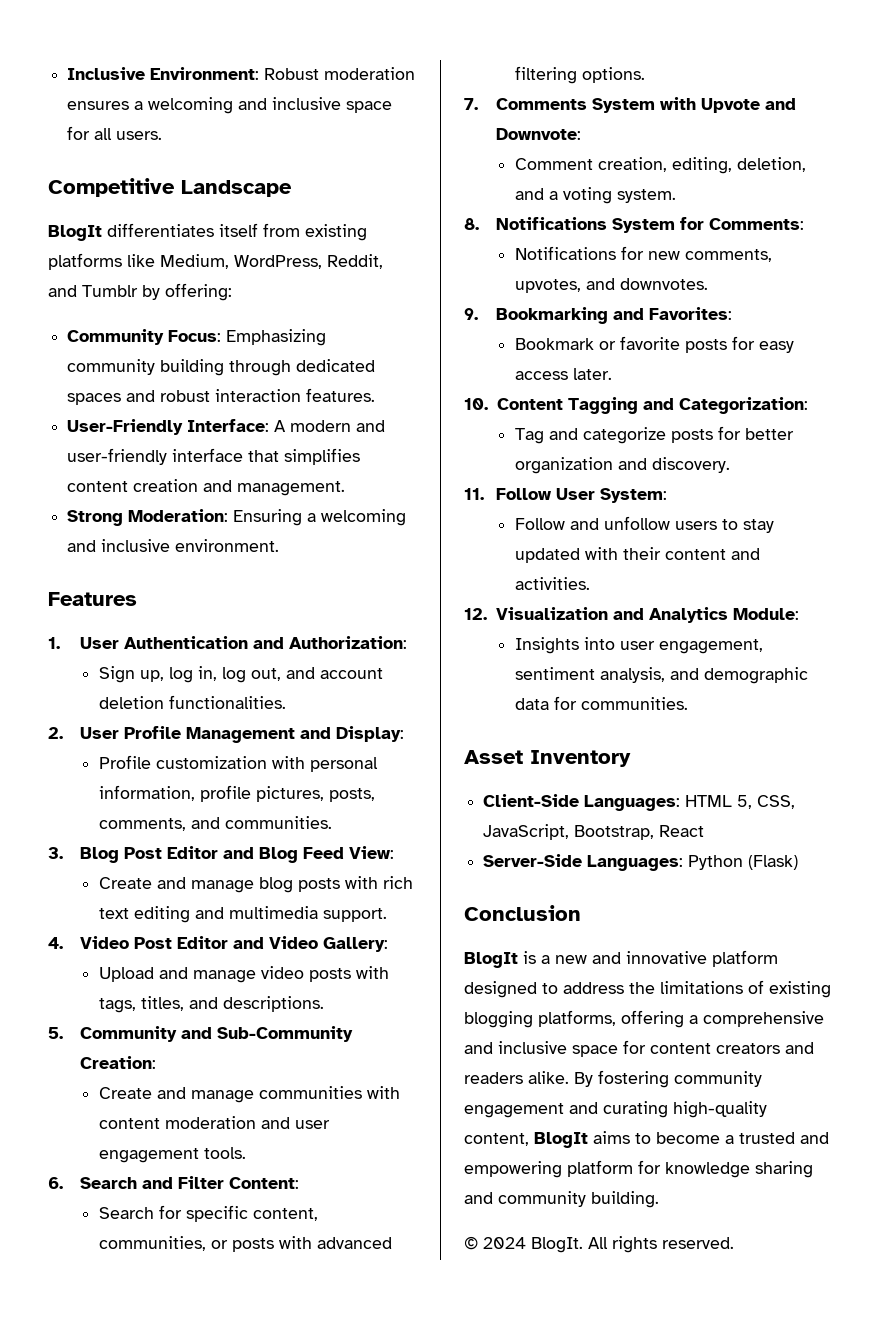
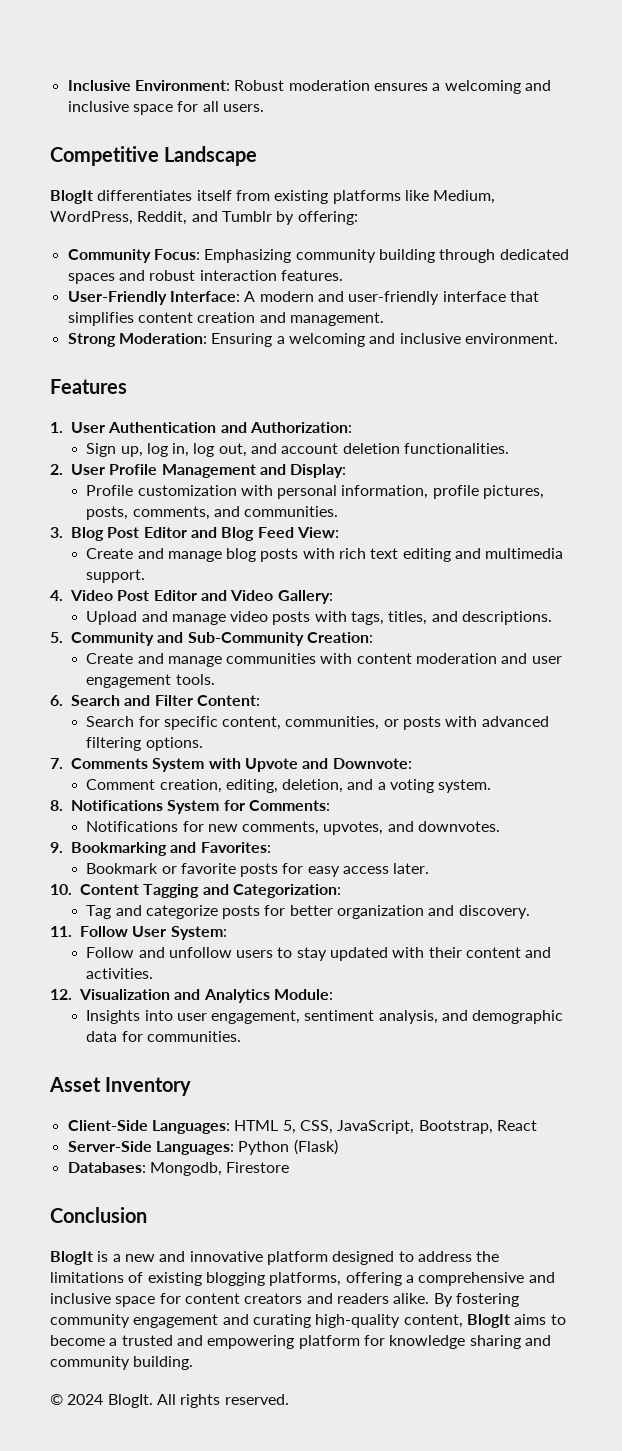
(799, 862) none -> [67,1162,290,1176] // Databases: Mongodb, Firestore

